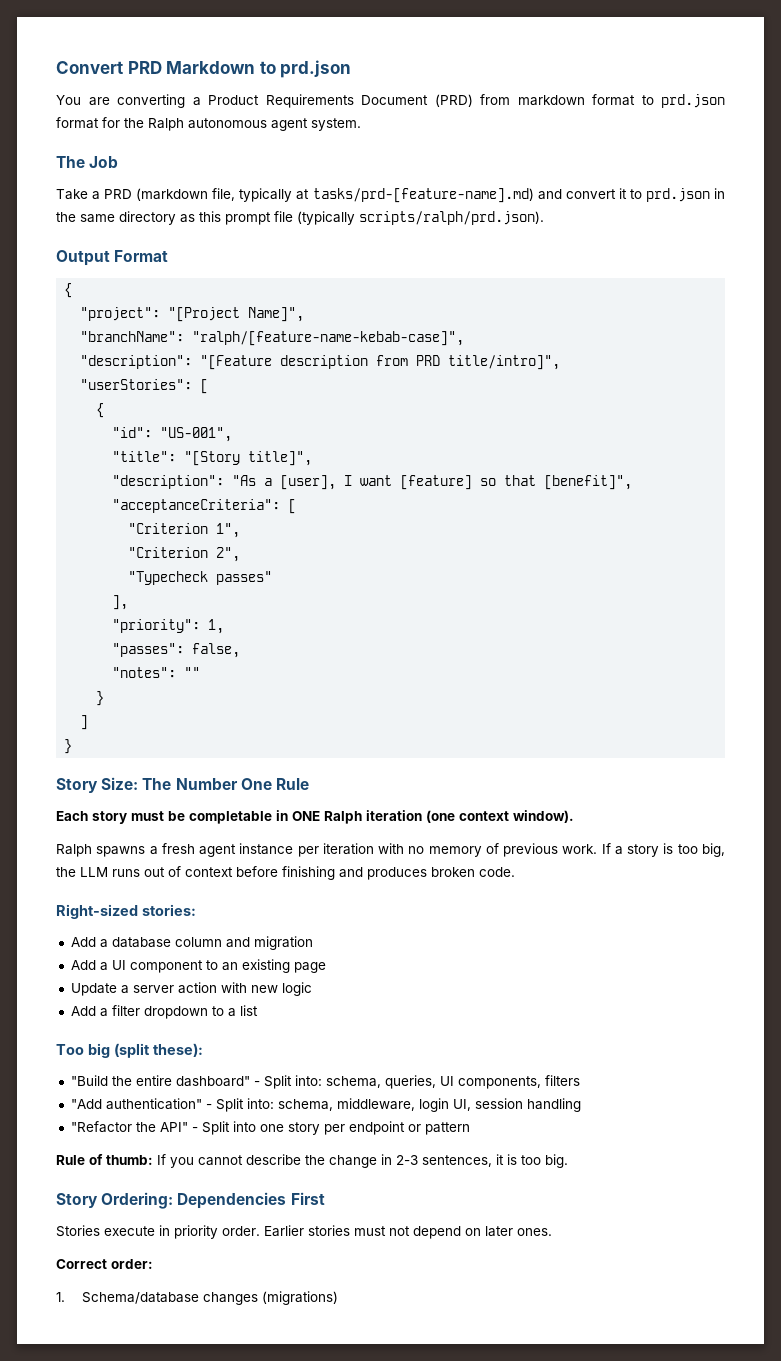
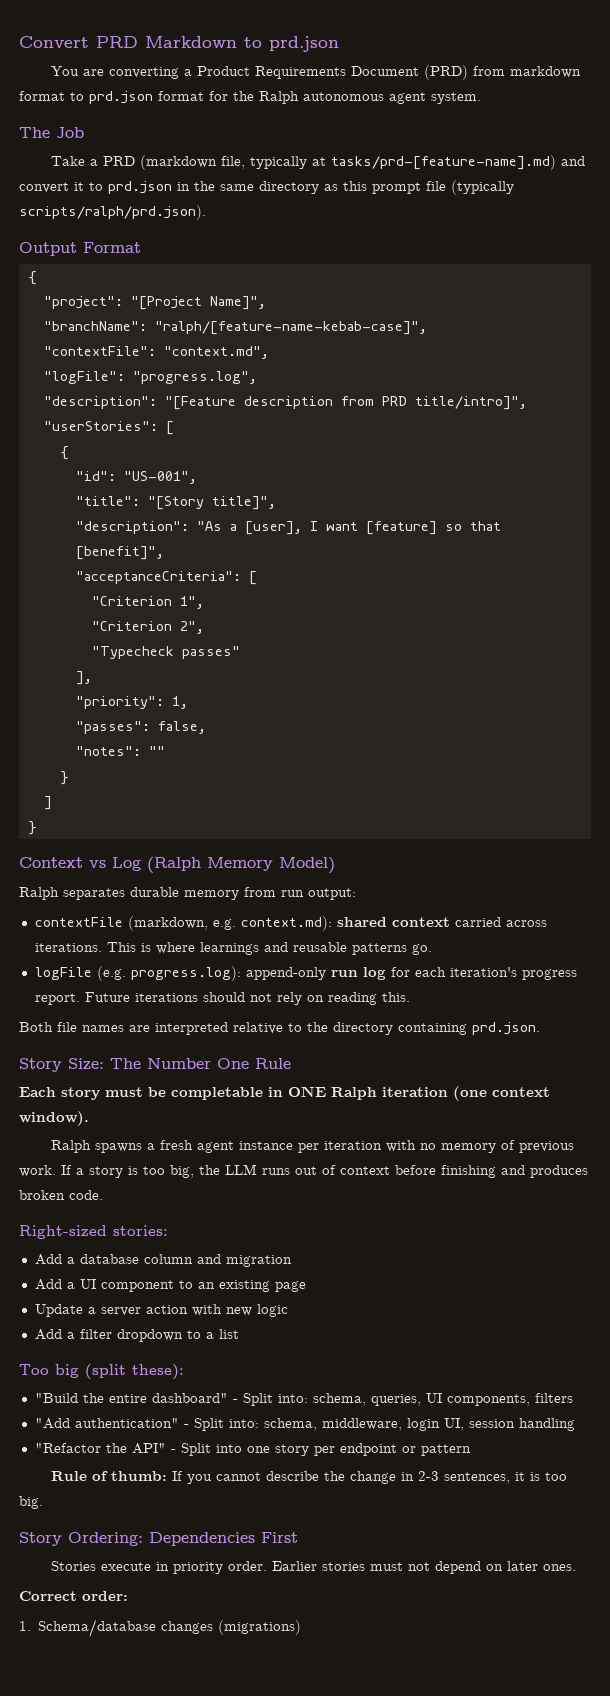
(465, 338) none -> [43,346,269,359] [43,371,257,384] // "contextFile": "context.md", // "logFile": "progress.log",
(73, 746) none -> [19,857,335,874] [19,887,356,900] [34,916,547,931] [34,942,432,955] [34,966,577,981] [34,992,410,1005] [19,1022,540,1035] // Context vs Log (Ralph Memory Model) // Ralph separates durable memory from run output: // contextFile (markdown, e.g. context.md): shared context carried across iterations. This is where learnings and reusable patterns go. // logFile (e.g. progress.log): append-only run log for each iteration's progress report. Future iterations should not rely on reading this. // Both file names are interpreted relative to the directory containing prd.json.

